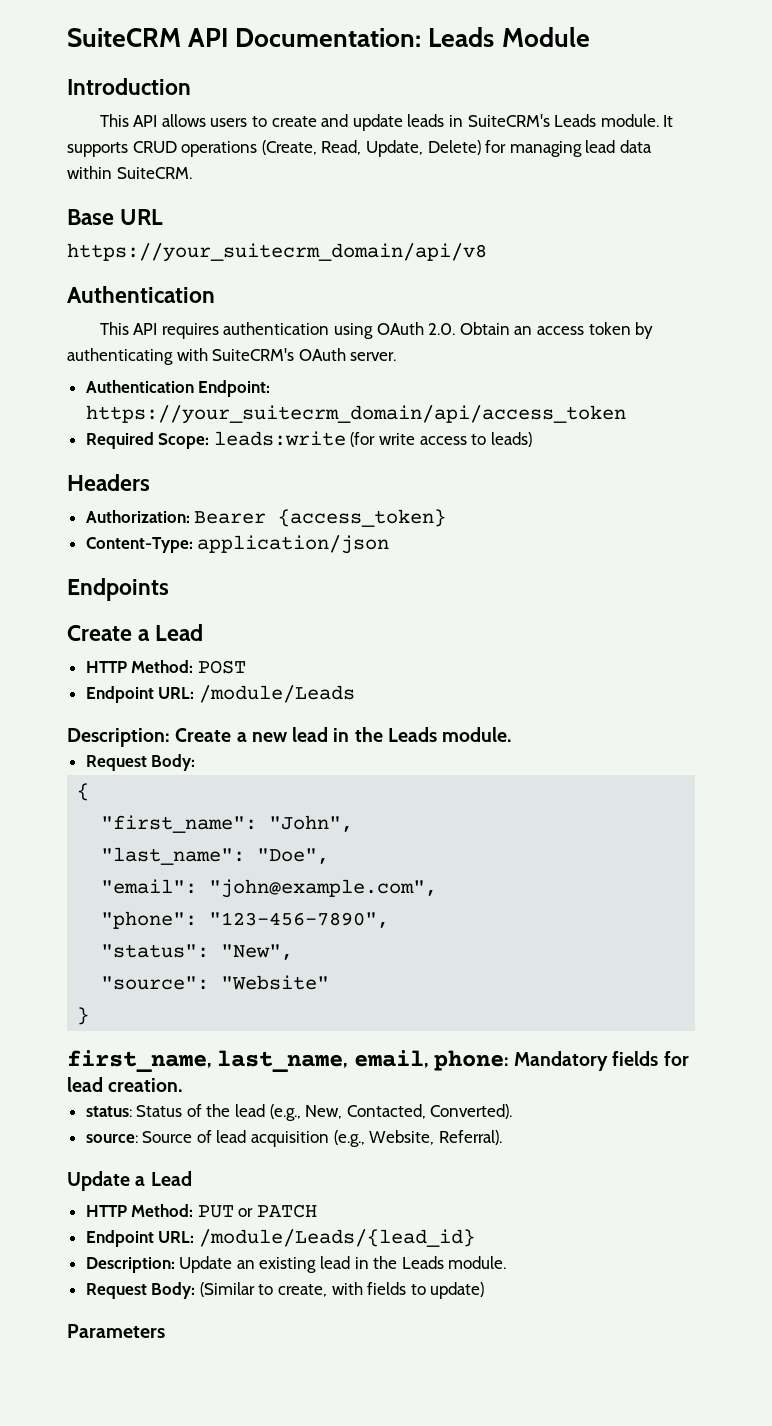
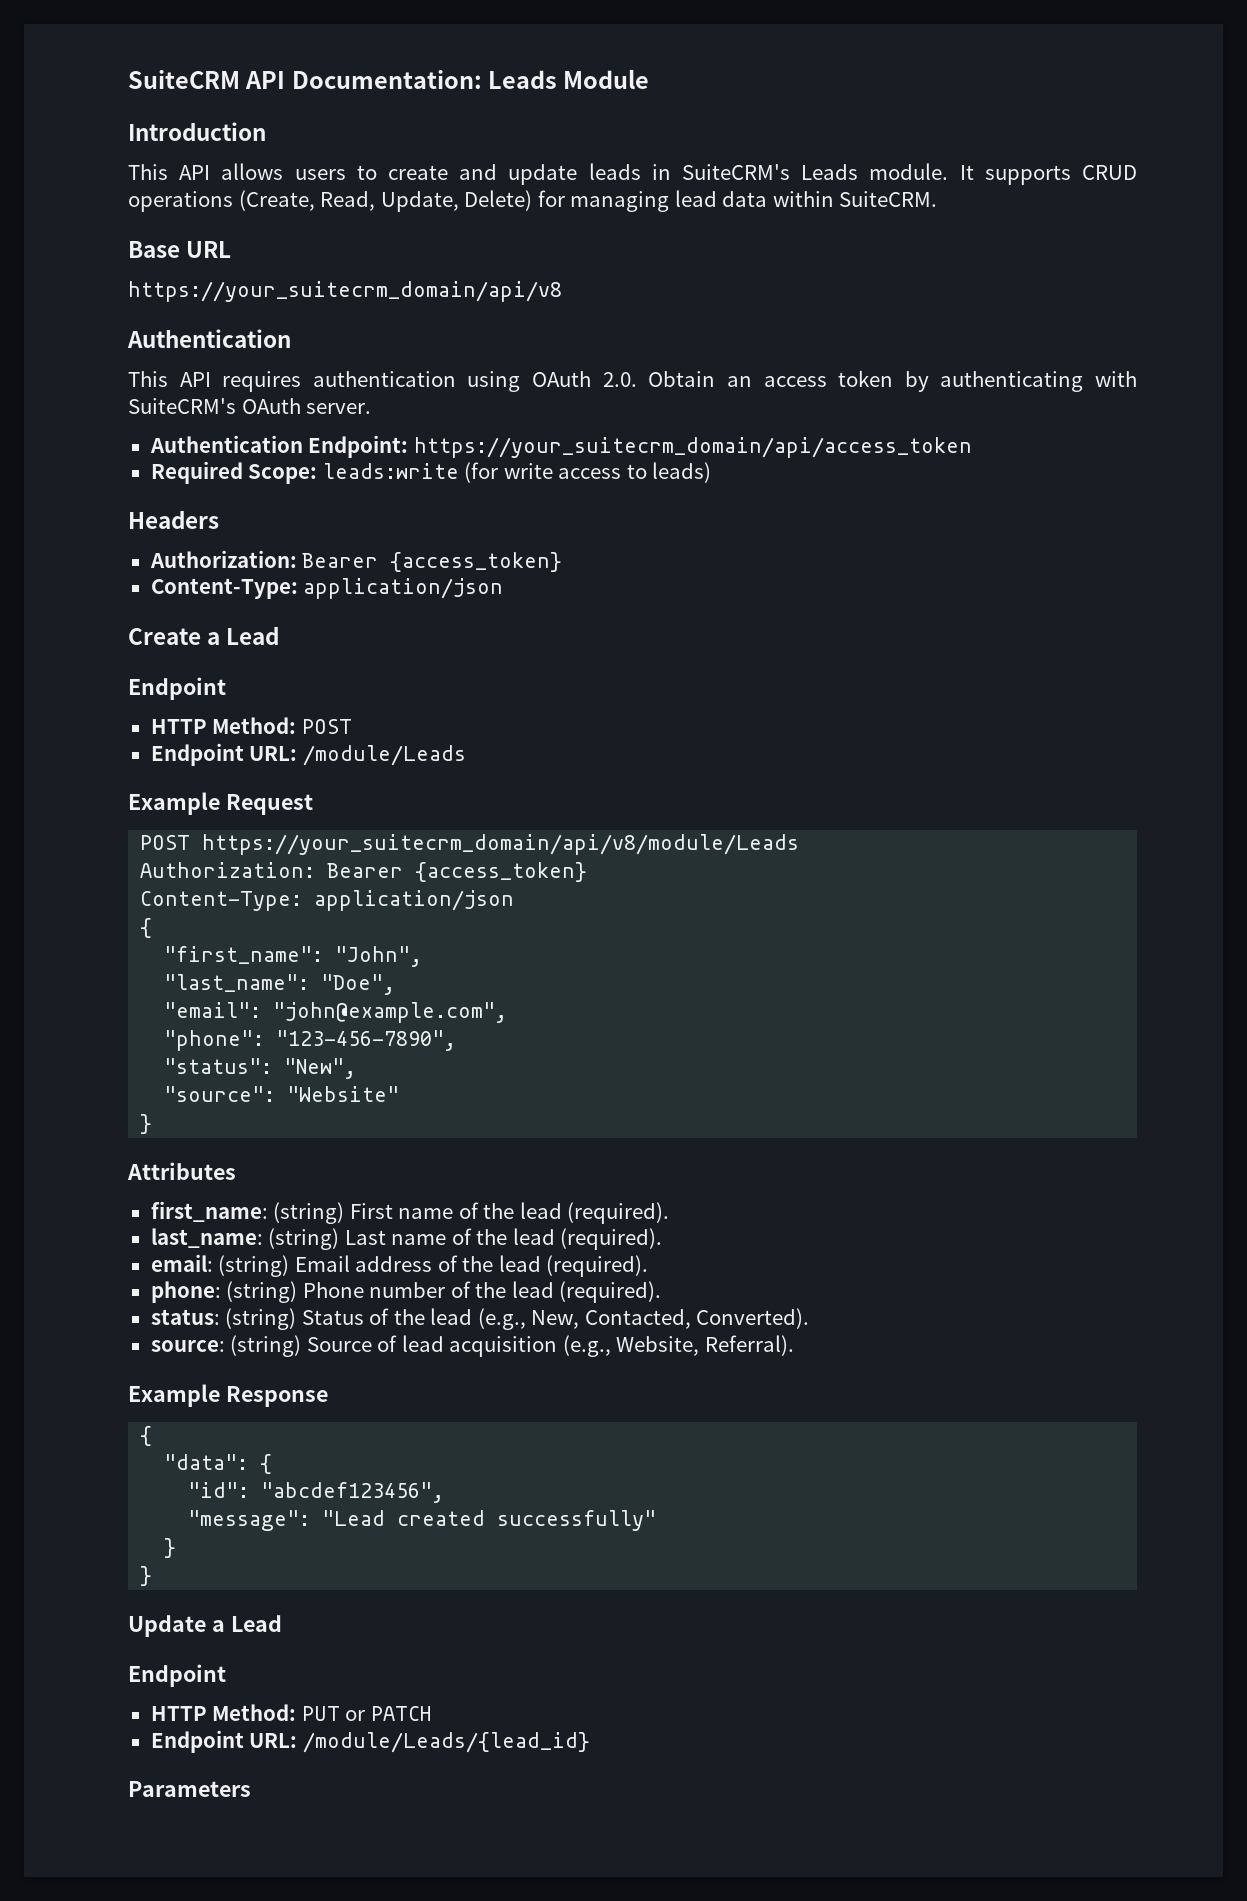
[67,578,169,601] // Endpoints -> (504, 588) none
(204, 632) none -> [128,677,226,700] // Endpoint
[67,727,513,747] [85,754,196,771] Description: Create a new lead in the Leads module. // Request Body: -> [128,792,313,815] [140,834,800,855] [140,862,588,882] [140,890,515,911] Example Request // POST https://your_suitecrm_domain/api/v8/module/Leads // Authorization: Bearer {access_token} // Content-Type: application/json
[67,1050,689,1073] [67,1077,184,1092] first_name, last_name, email, phone: Mandatory fields for lead creation. -> [127,1162,236,1180] [150,1201,670,1224] [150,1228,663,1250] [150,1254,649,1277] [150,1281,662,1303] Attributes // first_name: (string) First name of the lead (required). // last_name: (string) Last name of the lead (required). // email: (string) Email address of the lead (required). // phone: (string) Phone number of the lead (required).
(132, 1111) none -> [225,1308,297,1330] (string)
(138, 1138) none -> [230,1335,302,1357] (string)
(502, 1137) none -> [128,1384,328,1407] [140,1426,153,1446] [164,1454,273,1474] [188,1482,445,1503] [188,1510,657,1531] [164,1538,177,1558] [140,1566,153,1586] // Example Response // { // "data": { // "id": "abcdef123456", // "message": "Lead created successfully" // } // }
(192, 1178) none -> [128,1664,226,1687] // Endpoint
[85,1256,507,1273] [85,1282,485,1299] // Description: Update an existing lead in the Leads module. // Request Body: (Similar to create, with fields to update) -> (590, 1742) none

